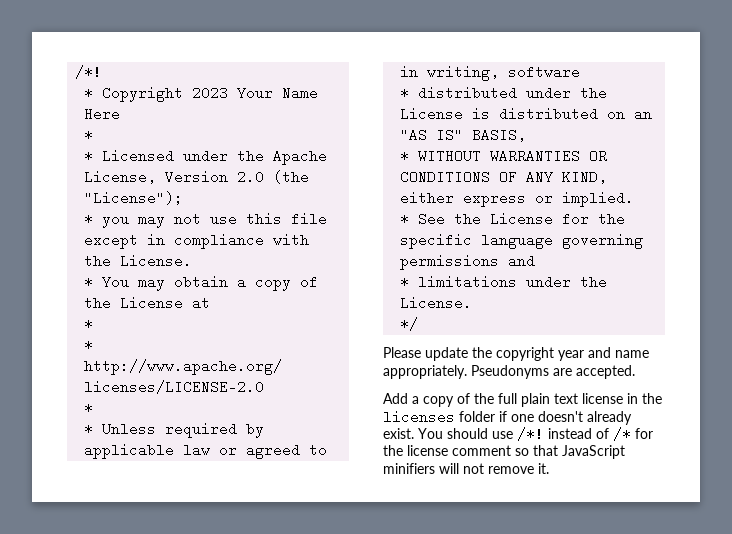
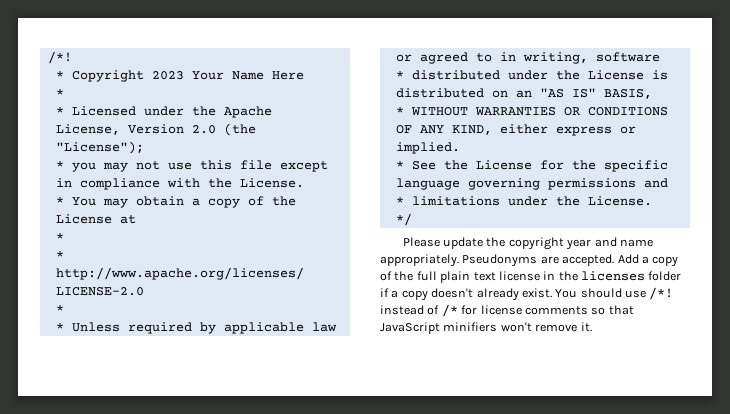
(635, 372) // -> (615, 260) none
[511,414,534,422] one -> [391,290,428,301] a copy
[383,445,511,456] the license comment -> [480,305,588,315] license comments
[439,463,484,474] will not -> [500,322,532,332] won't

